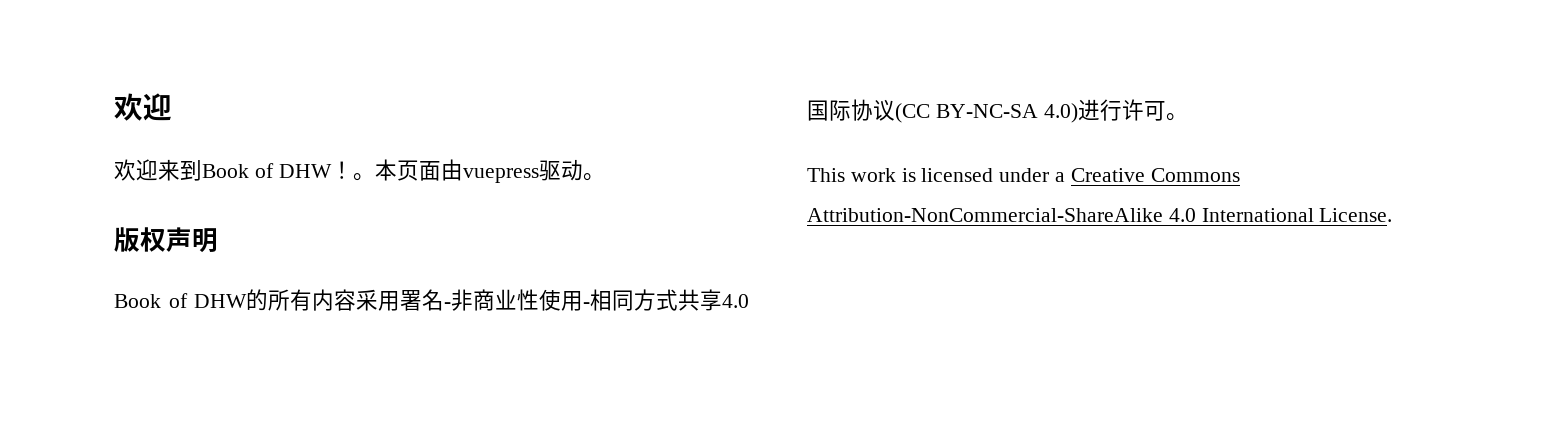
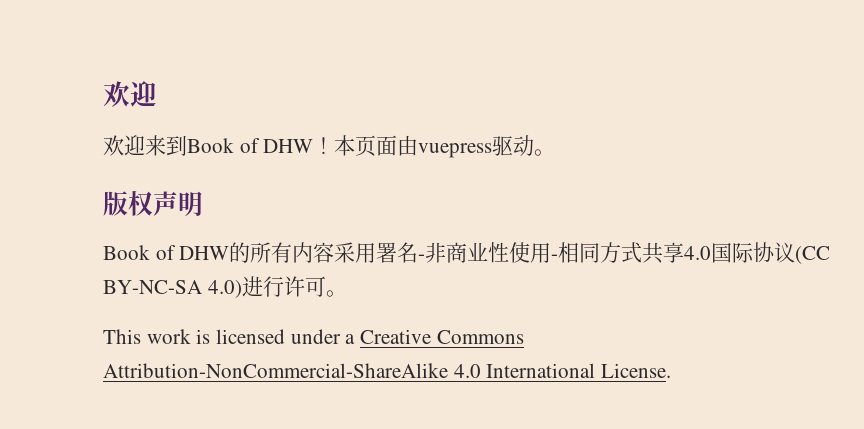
[352,173,375,181] 。 -> (335, 145) none

